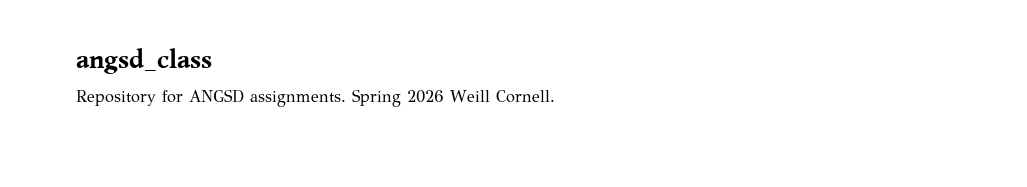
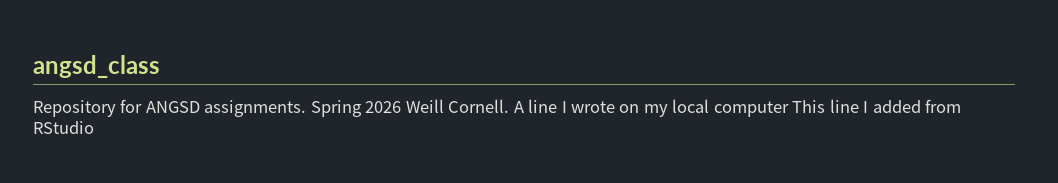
(555, 96) none -> [513,99,962,117] [33,121,94,134] A line I wrote on my local computer This line I added from RStudio

